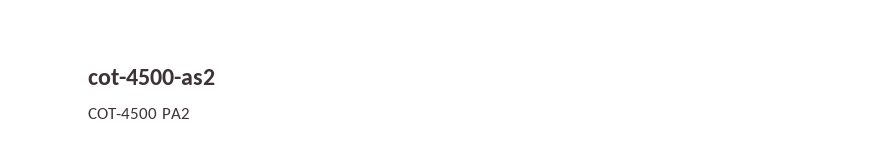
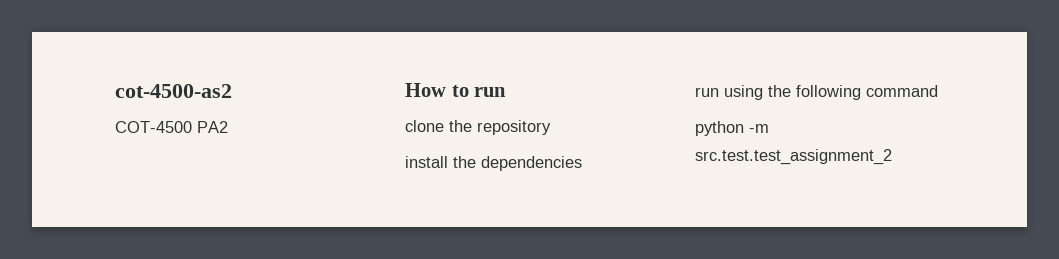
(190, 113) none -> [405,83,507,97] [405,120,551,135] [405,156,582,171] [695,85,938,100] [695,121,769,136] [695,149,892,165] // How to run // clone the repository // install the dependencies // run using the following command // python -m src.test.test_assignment_2

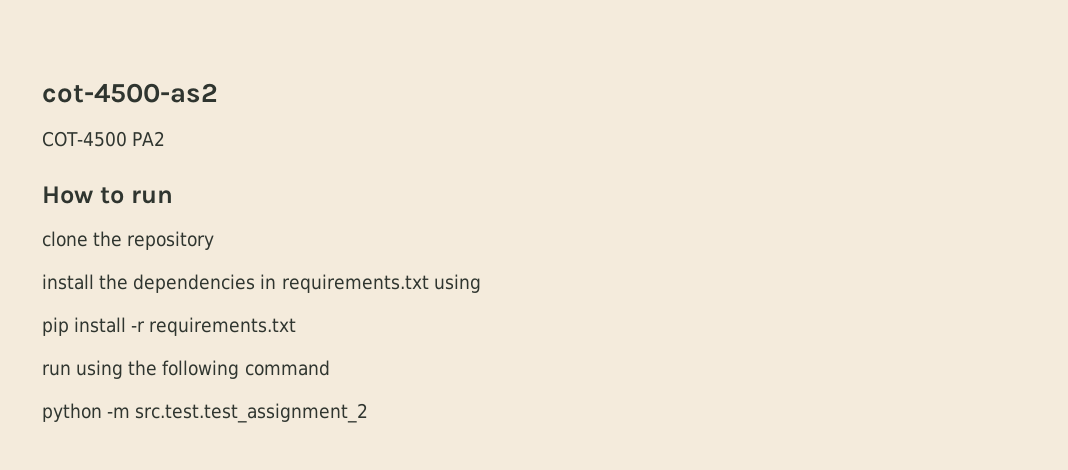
(582, 163) none -> [260,274,481,293] [42,317,297,336] in requirements.txt using // pip install -r requirements.txt

